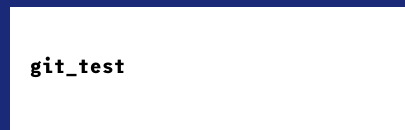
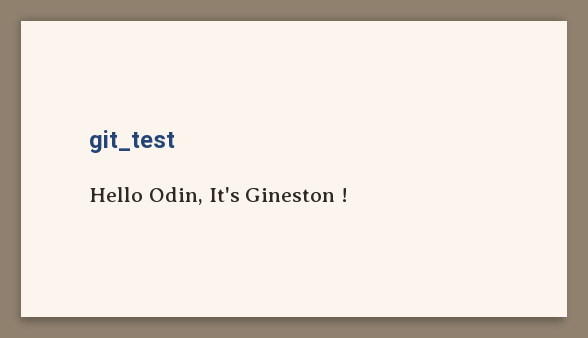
(126, 67) none -> [89,187,349,205] // Hello Odin, It's Gineston !

